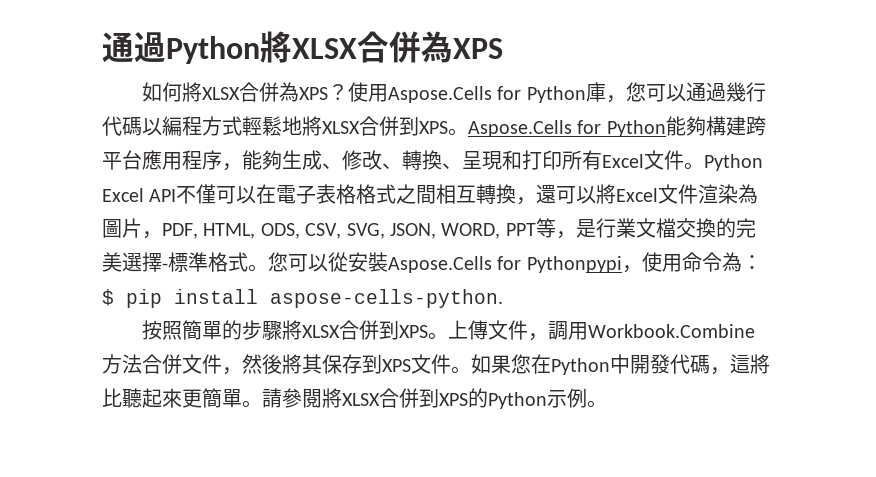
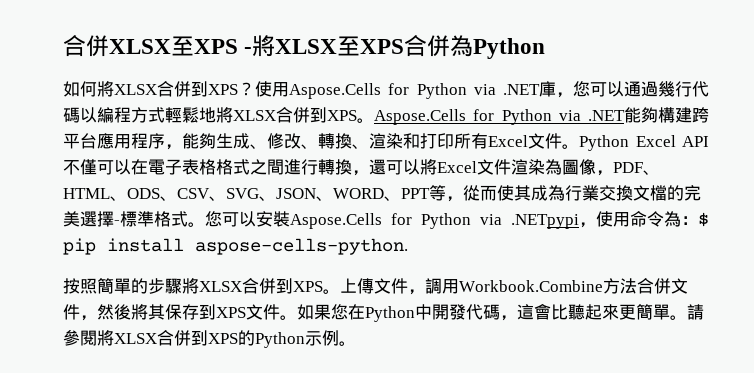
[102,31,503,64] 通過Python將XLSX合併為XPS -> [63,35,546,59] 合併XLSX至XPS -將XLSX至XPS合併為Python
[278,82,299,102] 為 -> [191,81,208,97] 到
(586, 94) none -> [473,84,540,95] via .NET
(666, 128) none -> [558,110,625,121] via .NET
[462,151,502,170] 呈現 -> [369,133,403,149] 渲染
[436,184,477,204] 相互 -> [284,159,318,175] 進行
[122,218,716,239] 片，PDF, HTML, ODS, CSV, SVG, JSON, WORD, PPT等，是行業文檔交換 -> [579,159,660,176] [63,185,667,202] 像，PDF、HTML、ODS、CSV、SVG、JSON、WORD、PPT等，從而使其成為行業交換文檔
[328,252,348,272] 從 -> (256, 219) none
[526,256,622,273] Pythonpypi -> [421,213,579,229] Python via .NETpypi
[750,354,770,374] 將 -> [534,303,551,320] 會

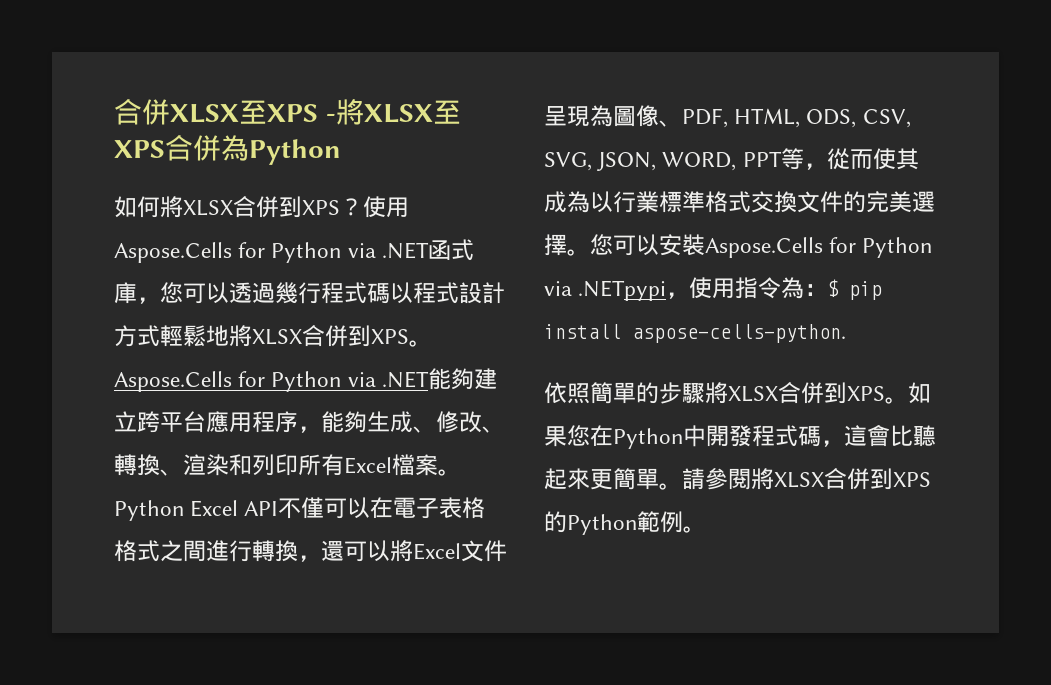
(540, 89) none -> [427,239,474,261] 函式
[624,81,709,97] [63,107,131,123] 通過幾行代碼以編程 -> [229,282,505,304] 透過幾行程式碼以程式設計
[658,107,692,123] 構建 -> [473,368,497,390] [114,411,137,432] 建立
[420,133,437,149] 打 -> [252,454,275,476] 列
[528,133,562,149] 文件 -> [392,454,438,476] 檔案
[511,159,660,176] [63,188,401,201] 渲染為圖像，PDF、HTML、ODS、CSV、SVG、JSON、WORD、 -> [544,105,911,128] [544,152,737,171] 呈現為圖像、PDF, HTML, ODS, CSV, SVG, JSON, WORD,
[565,185,701,201] [63,211,188,227] 行業交換文檔的完美選擇-標準格式 -> [590,191,935,213] [544,234,567,256] 以行業標準格式交換文件的完美選擇
[630,211,647,227] 命 -> [735,277,759,299] 指
[63,278,80,294] 按 -> [544,382,567,404] 依
[340,278,688,295] [63,304,297,321] 上傳文件，調用Workbook.Combine方法合併文件，然後將其保存到XPS文件。 -> (908, 400) none
[466,304,483,320] 代 -> [752,425,798,447] 程式
[305,331,322,346] 示 -> [637,511,660,533] 範

